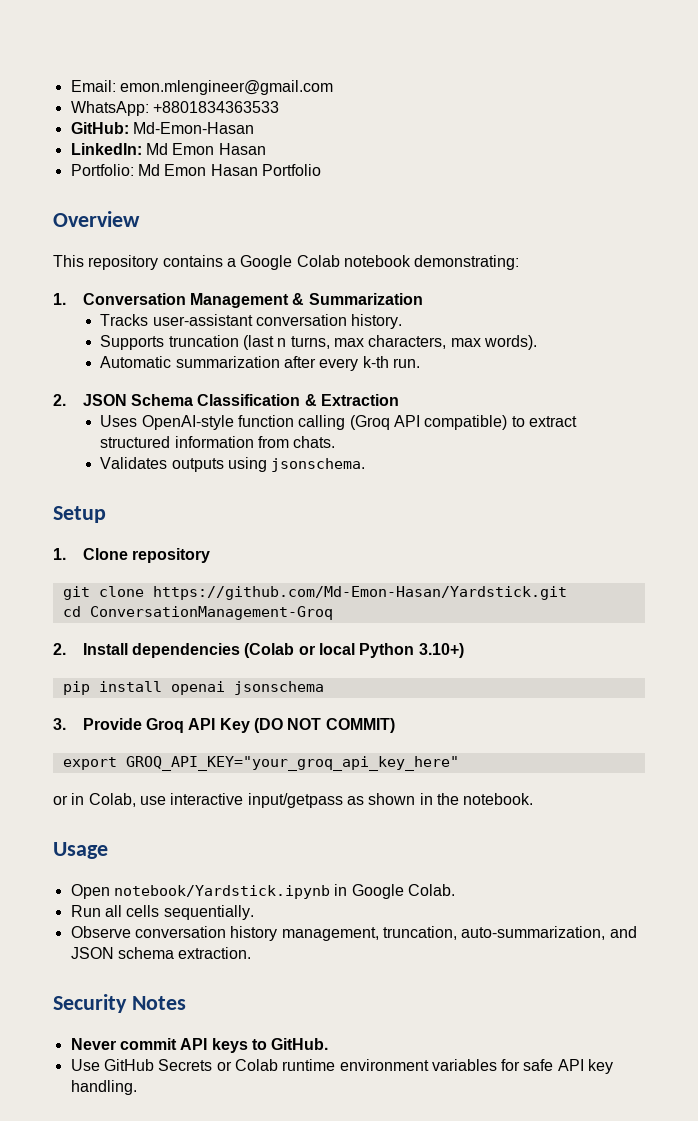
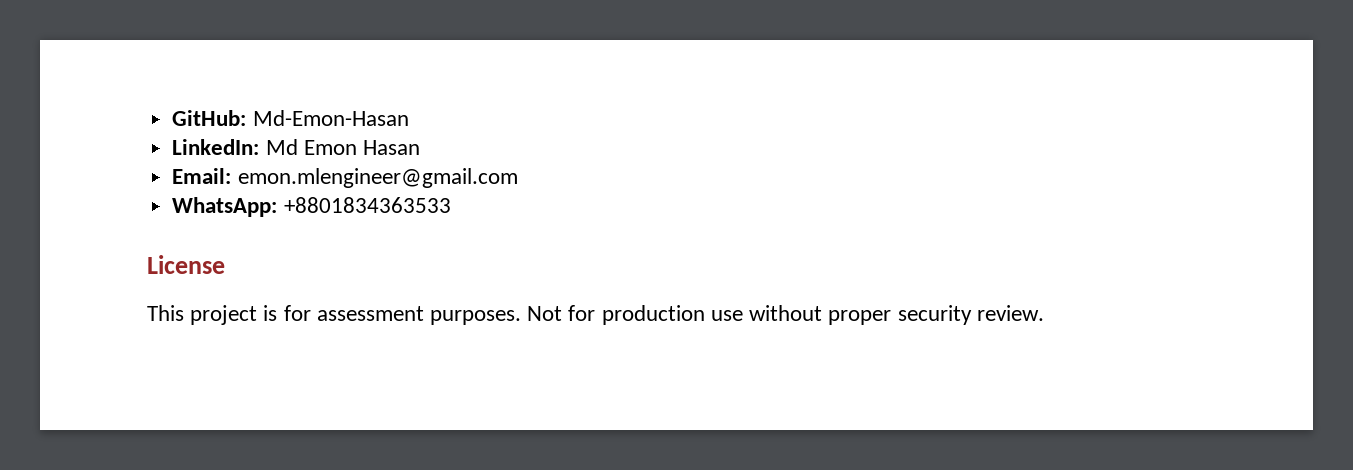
[70,80,333,95] [70,101,279,116] Email: emon.mlengineer@gmail.com // WhatsApp: +8801834363533 // -> (172, 118) none
[70,164,321,176] [53,211,140,227] [53,255,520,270] [53,293,423,308] [100,314,403,329] [100,335,537,350] [100,356,420,371] [53,394,400,406] [100,415,577,430] [100,436,336,448] [100,457,366,472] [53,506,106,523] [53,548,211,563] [62,586,567,600] [62,606,333,620] [53,643,464,658] [62,681,324,695] [53,718,395,733] [62,756,459,771] [53,793,534,808] [53,842,108,859] [70,884,455,899] [70,905,254,920] [70,926,637,941] [70,947,252,959] [53,994,186,1013] [70,1038,329,1053] [70,1059,614,1074] [70,1080,137,1095] Portfolio: Md Emon Hasan Portfolio // Overview // This repository contains a Google Colab notebook demonstrating: // 1. Conversation Management & Summarization // Tracks user-assistant conversation history. // Supports truncation (last n turns, max characters, max words). // Automatic summarization after every k-th run. // 2. JSON Schema Classification & Extraction // Uses OpenAI-style function calling (Groq API compatible) to extract structured information from chats. // Validates outputs using jsonschema. // Setup // 1. Clone repository // git clone https://github.com/Md-Emon-Hasan/Yardstick.git // cd ConversationManagement-Groq // 2. Install dependencies (Colab or local Python 3.10+) // pip install openai jsonschema // 3. Provide Groq API Key (DO NOT COMMIT) // export GROQ_API_KEY="your_groq_api_key_here" // or in Colab, use interactive input/getpass as shown in the notebook. // Usage // Open notebook/Yardstick.ipynb in Google Colab. // Run all cells sequentially. // Observe conversation history management, truncation, auto-summarization, and JSON schema extraction. // Security Notes // Never commit API keys to GitHub. // Use GitHub Secrets or Colab runtime environment variables for safe API key handling. -> [172,168,518,188] [172,197,451,217] [147,255,225,274] [147,305,1044,325] Email: emon.mlengineer@gmail.com // WhatsApp: +8801834363533 // License // This project is for assessment purposes. Not for production use without proper security review.

